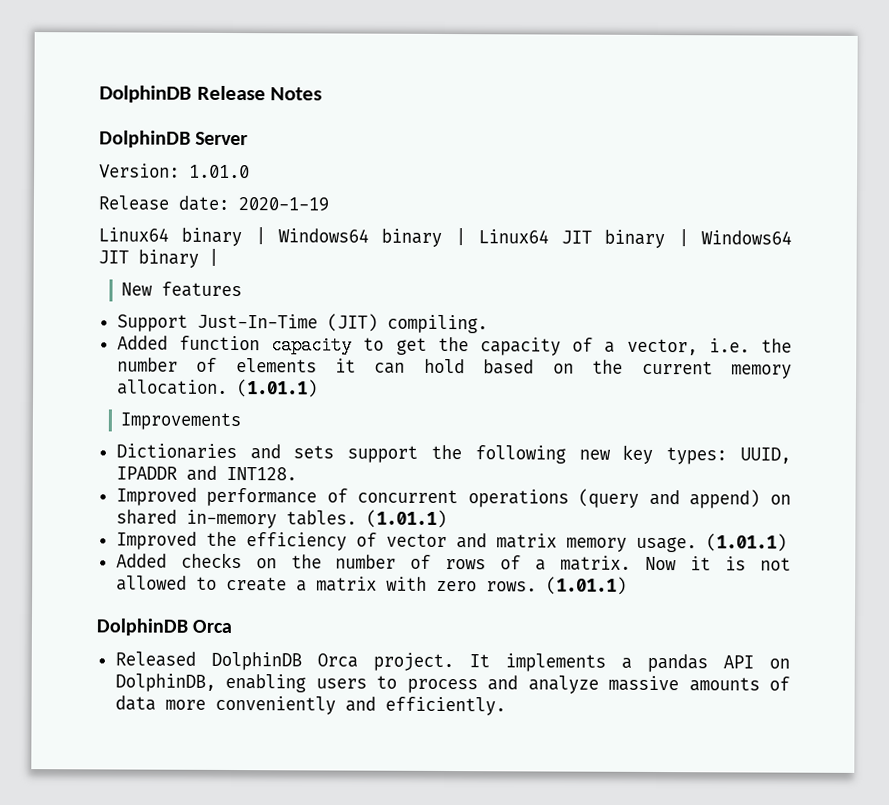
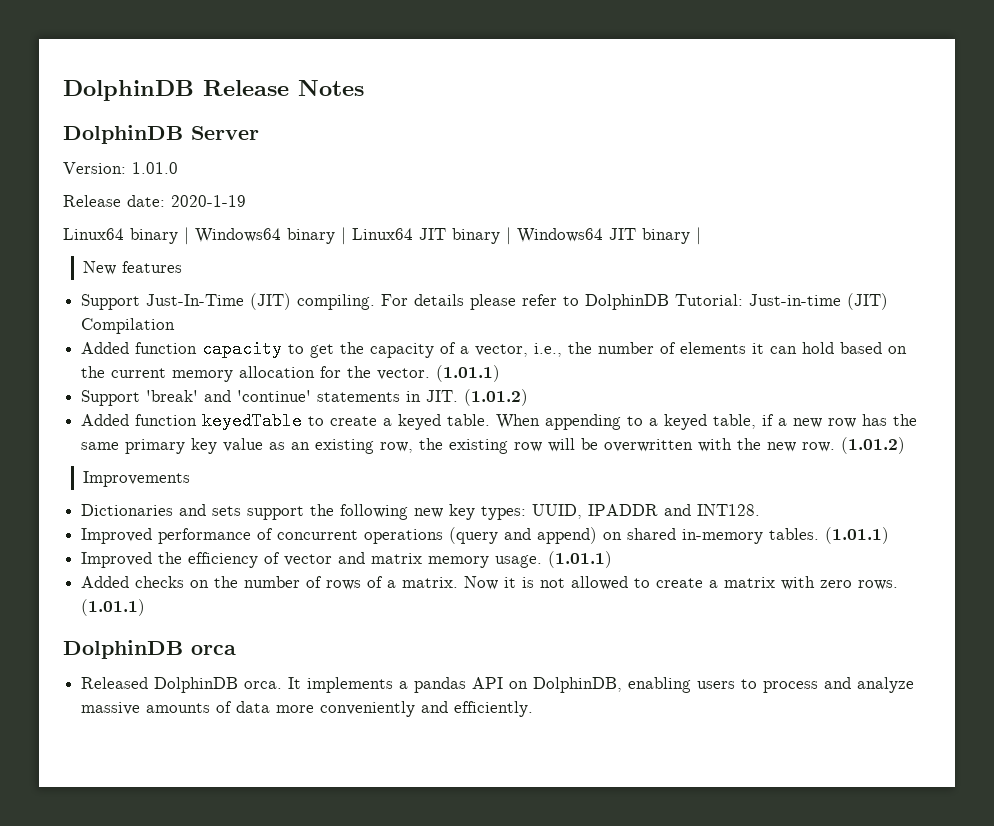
(488, 324) none -> [381,293,889,310] [81,318,176,334] For details please refer to DolphinDB Tutorial: Just-in-time (JIT) Compilation
[708,338,750,353] i.e. -> [534,343,563,357] i.e.,
[116,379,318,398] allocation. (1.01.1) -> [239,365,501,382] [81,389,529,406] [81,412,918,430] [81,437,906,454] allocation for the vector. (1.01.1) // Support 'break' and 'continue' statements in JIT. (1.01.2) // Added function keyedTable to create a keyed table. When appending to a keyed table, if a new row has the same primary key value as an existing row, the existing row will be overwritten with the new row. (1.01.2)
[192,619,233,634] Orca -> [191,645,236,655] orca
[316,652,454,672] Orca project. -> [244,681,283,689] orca.

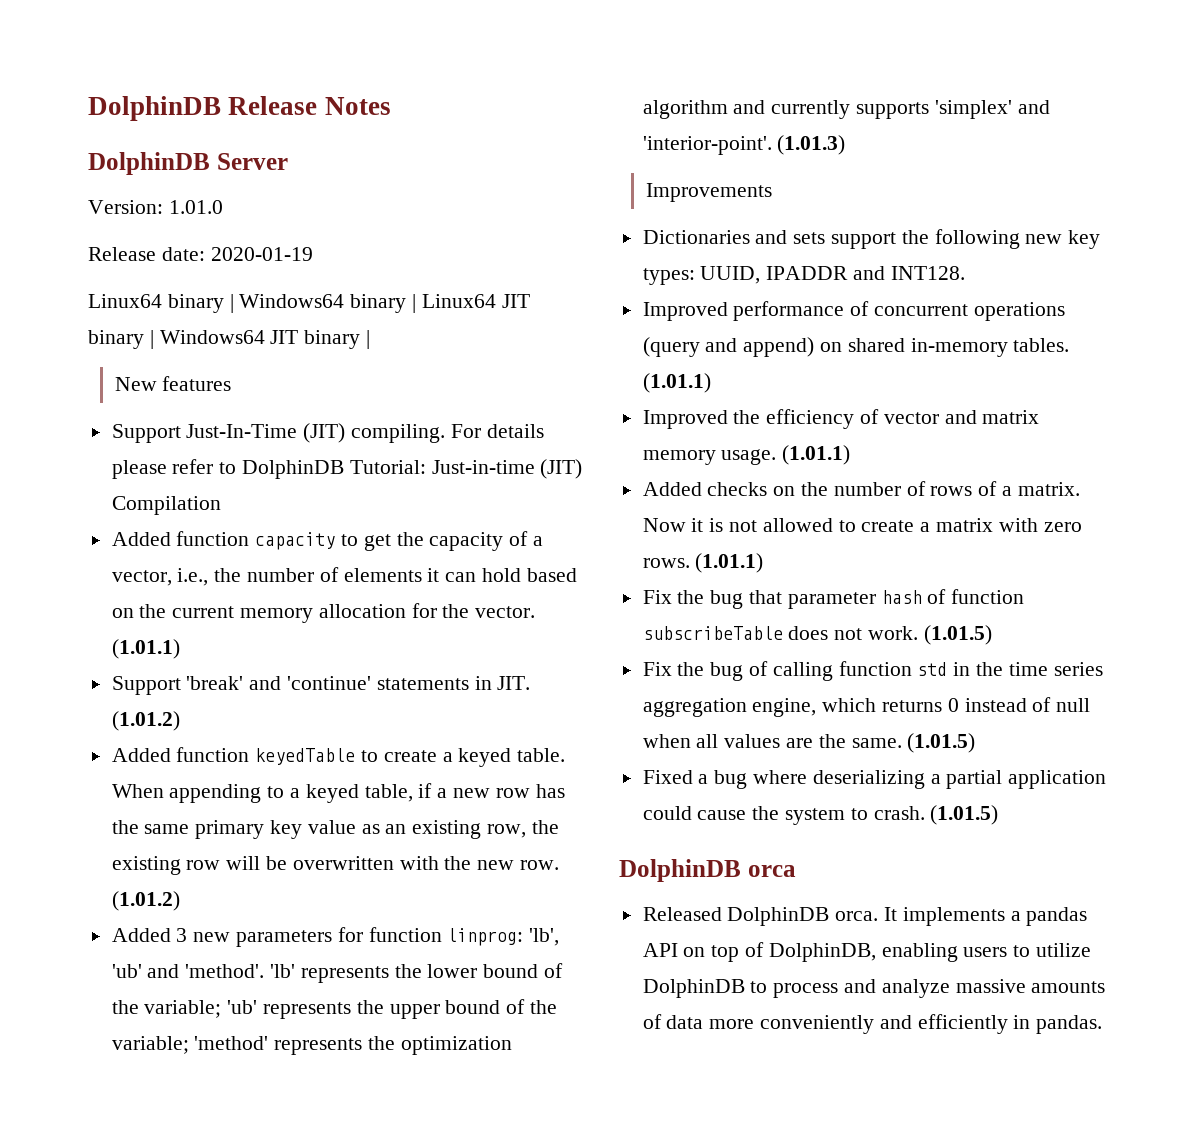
[171,195,246,207] 2020-1-19 -> [210,247,313,261] 2020-01-19
(906, 445) none -> [111,927,560,947] [111,963,564,983] [111,999,558,1019] [111,1036,512,1055] [642,100,1050,119] [642,135,846,155] // Added 3 new parameters for function linprog: 'lb', 'ub' and 'method'. 'lb' represents the lower bound of the variable; 'ub' represents the upper bound of the variable; 'method' represents the optimization algorithm and currently supports 'simplex' and 'interior-point'. (1.01.3)
(146, 607) none -> [642,589,1025,609] [642,625,992,645] [642,661,1103,681] [642,697,1091,717] [642,733,976,753] [642,770,1107,789] [642,805,999,825] // Fix the bug that parameter hash of function subscribeTable does not work. (1.01.5) // Fix the bug of calling function std in the time series aggregation engine, which returns 0 instead of null when all values are the same. (1.01.5) // Fixed a bug where deserializing a partial application could cause the system to crash. (1.01.5)
(529, 685) none -> [711,942,765,962] top of
(758, 684) none -> [1036,943,1092,957] [642,979,768,998] utilize DolphinDB to
[454,701,534,717] efficiently. -> [917,1014,1103,1034] efficiently in pandas.

